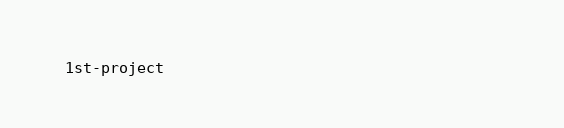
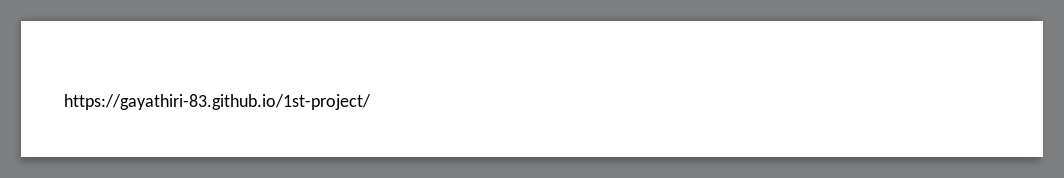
[65,62,164,76] 1st-project -> [64,94,371,110] https://gayathiri-83.github.io/1st-project/

